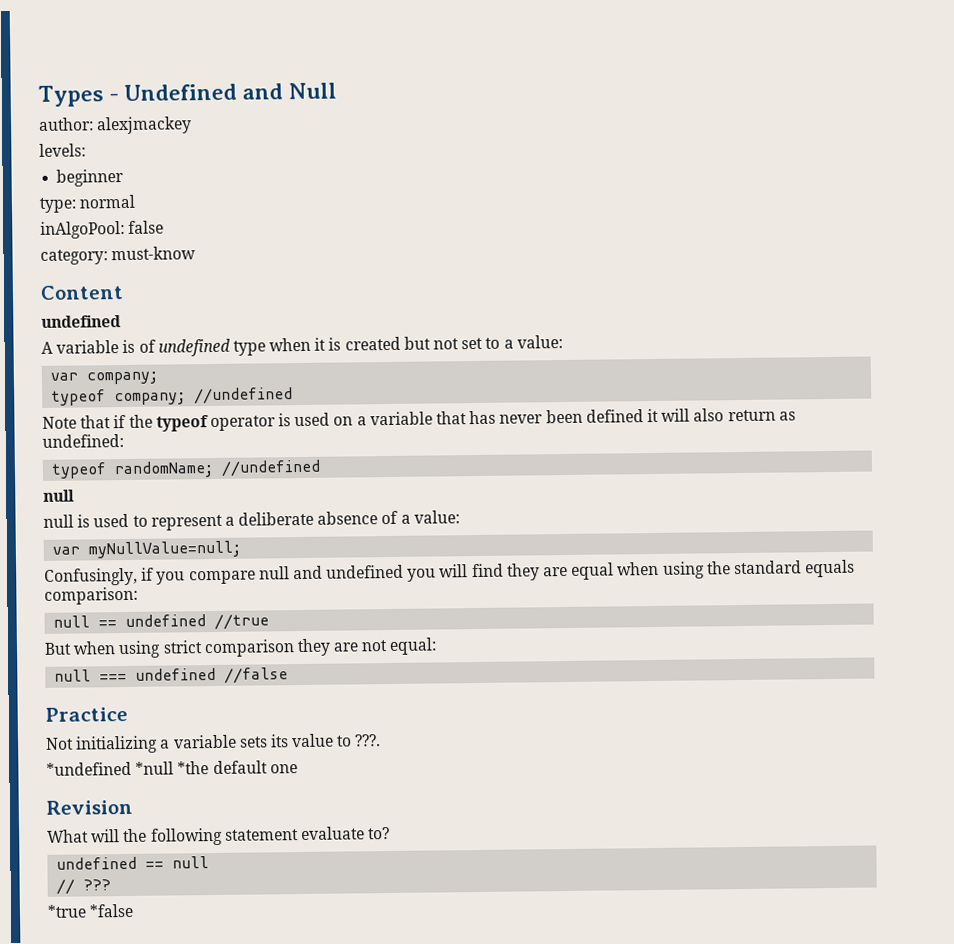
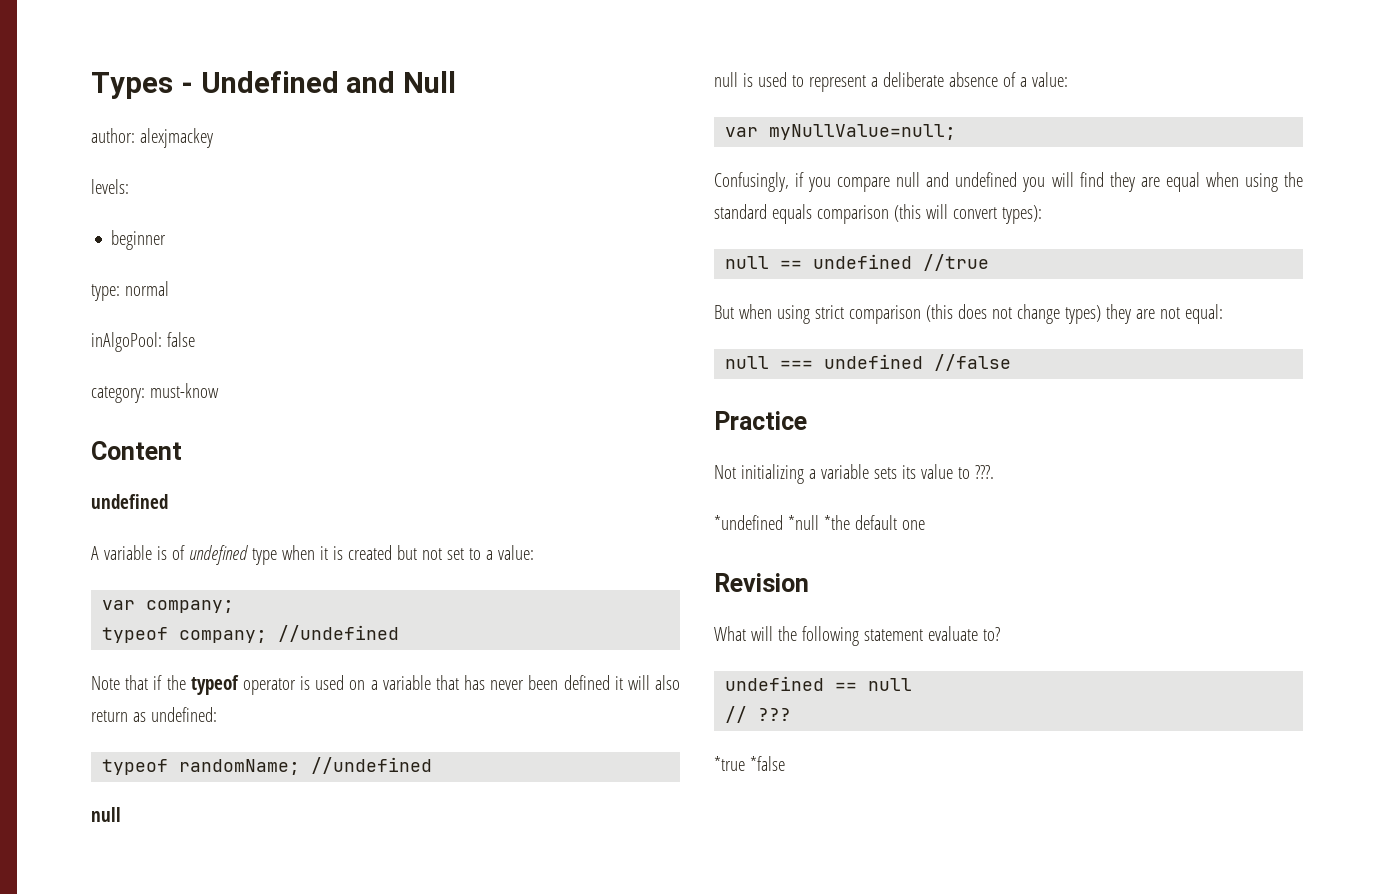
[44,586,138,605] comparison: -> [816,204,1042,224] comparison (this will convert types):
(295, 648) none -> [925,304,1101,324] (this does not change types)

